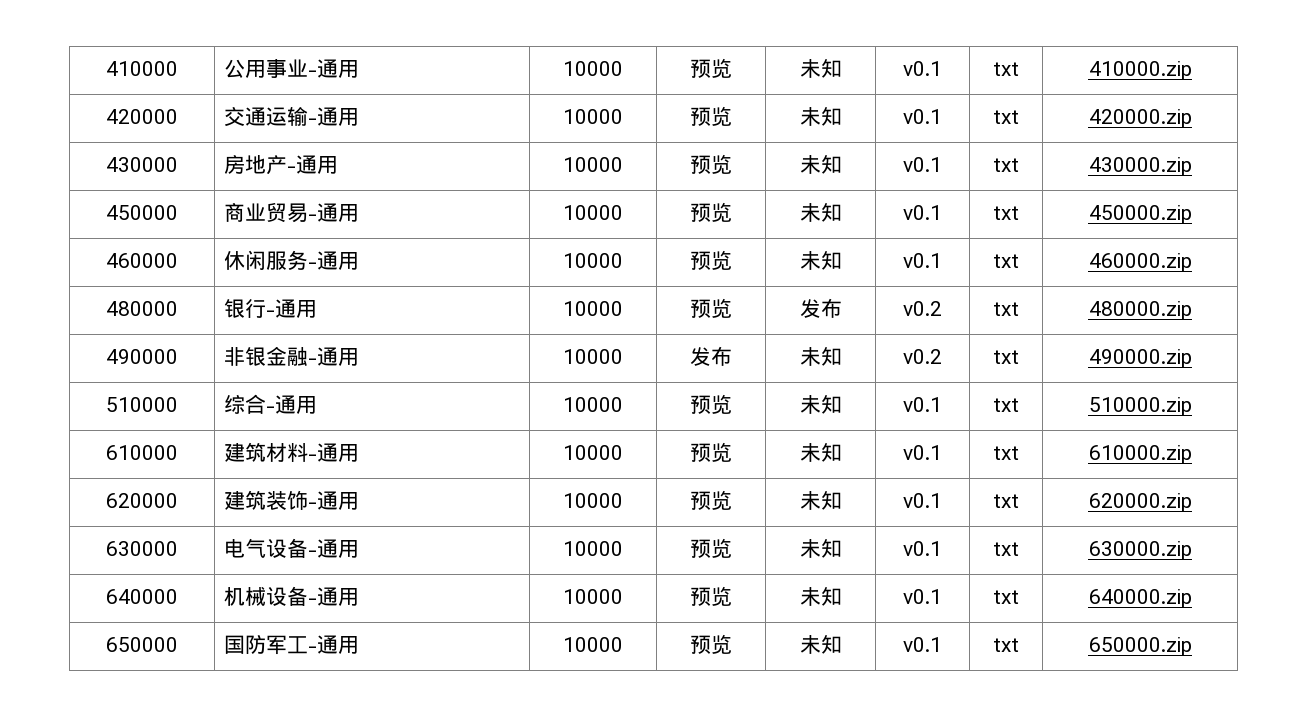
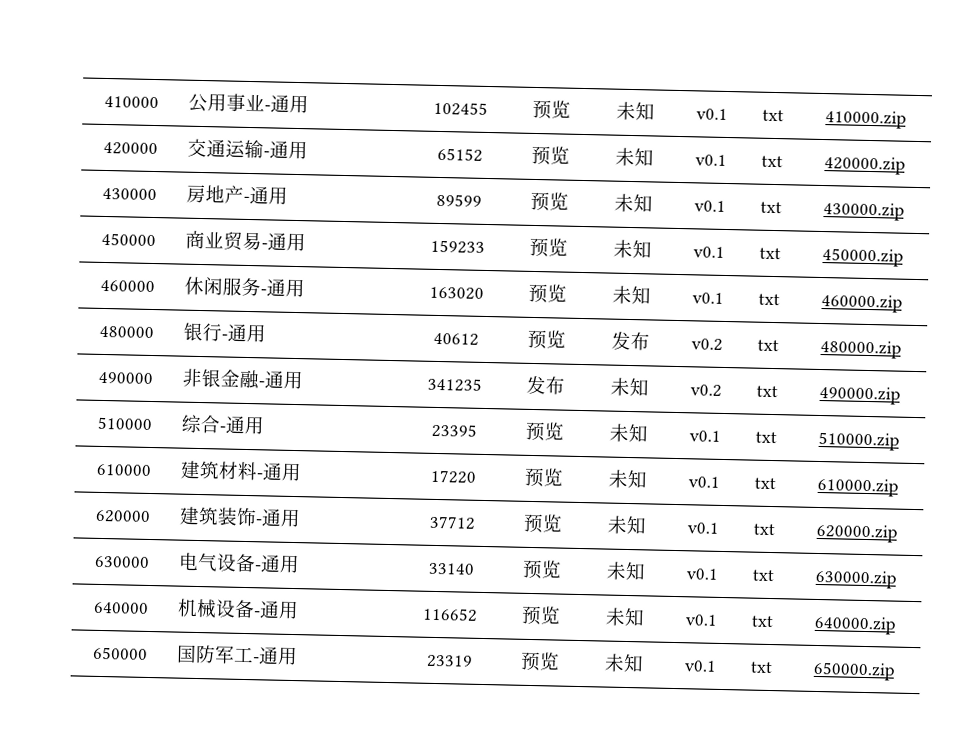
[563,61,623,76] 10000 -> [433,101,488,116] 102455
[563,109,623,124] 10000 -> [436,147,483,162] 65152
[563,157,623,172] 10000 -> [435,193,482,207] 89599
[563,205,623,220] 10000 -> [430,239,485,254] 159233
[563,253,623,268] 10000 -> [429,286,484,300] 163020
[563,301,623,316] 10000 -> [432,332,479,346] 40612
[563,349,623,364] 10000 -> [427,377,482,392] 341235
[563,397,623,412] 10000 -> [430,423,477,438] 23395
[563,445,623,460] 10000 -> [429,469,477,484] 17220
[563,493,623,508] 10000 -> [428,515,476,530] 37712
[563,541,623,556] 10000 -> [427,562,475,575] 33140
[563,589,623,604] 10000 -> [422,607,478,622] 116652
[563,637,623,652] 10000 -> [425,654,473,668] 23319

